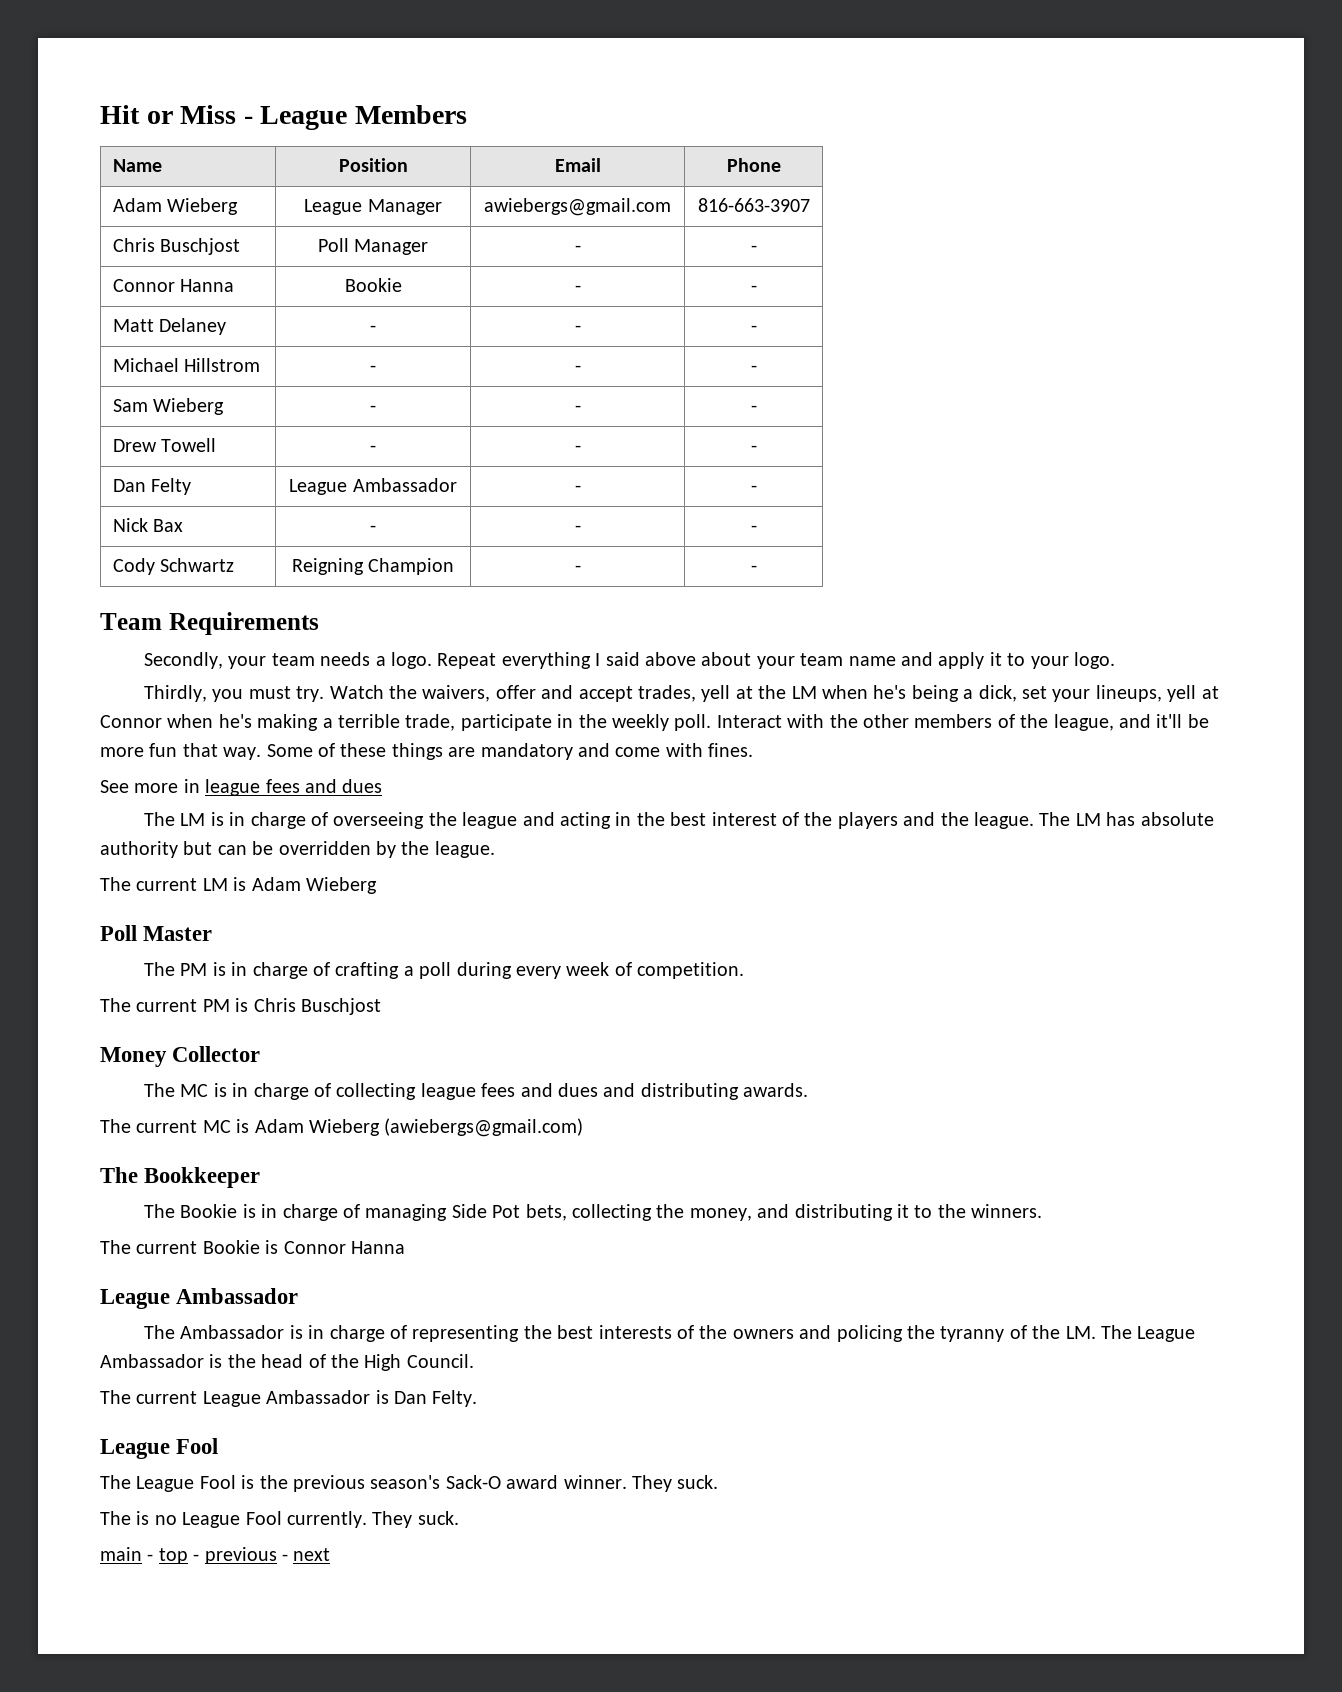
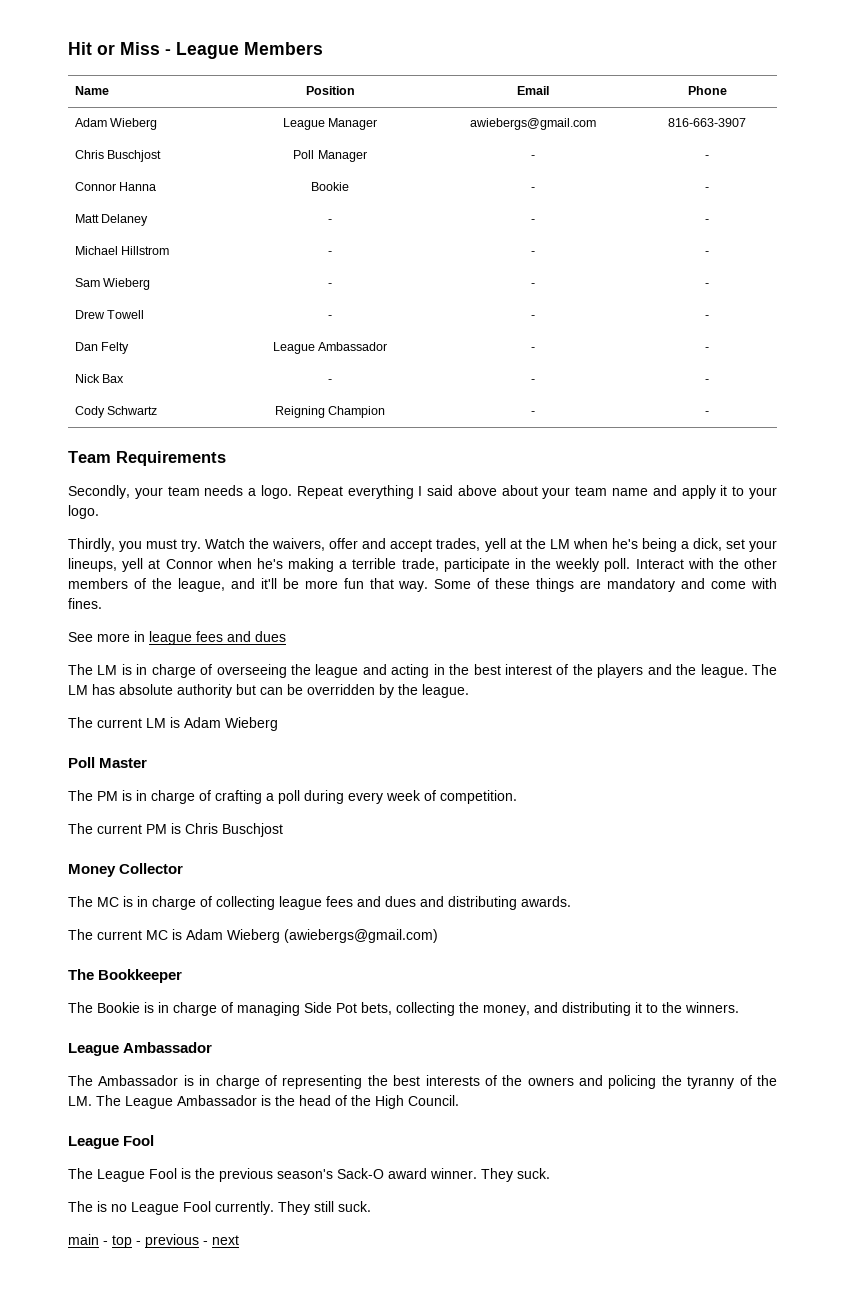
[100,1240,405,1254] // The current Bookie is Connor Hanna -> (739, 1007) none
[100,1390,478,1407] // The current League Ambassador is Dan Felty. -> (459, 1100) none
(413, 1519) none -> [314,1201,334,1212] still

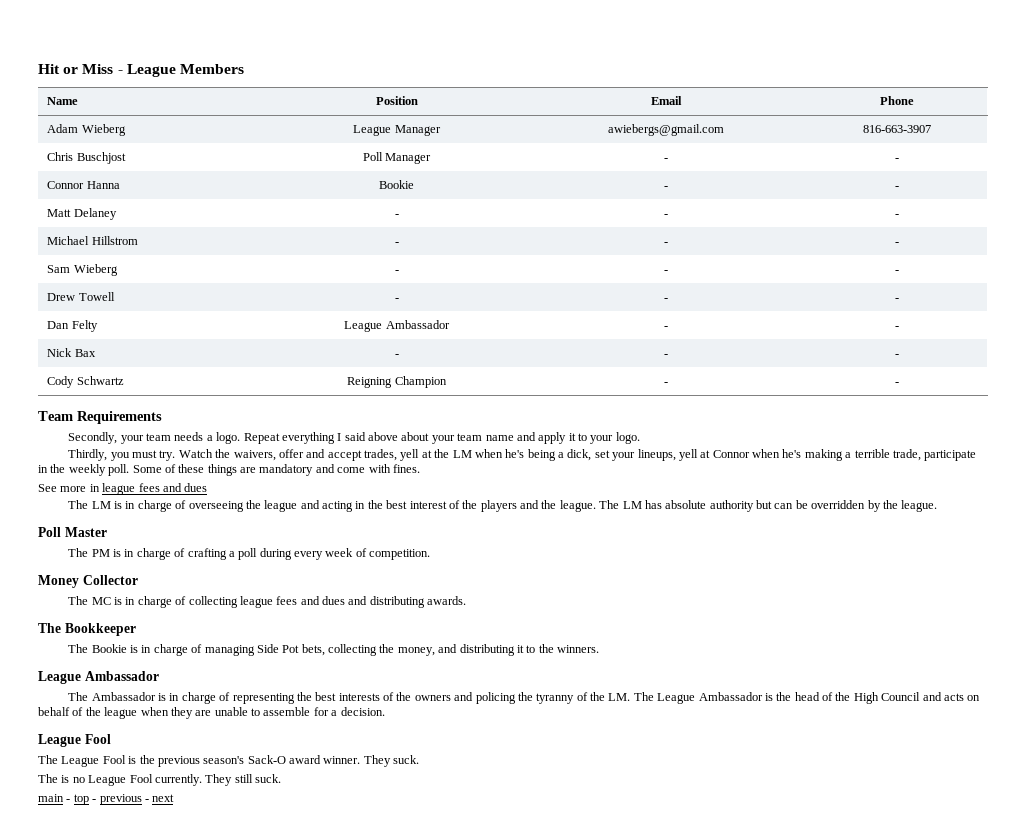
[635,558,777,569] [68,578,429,592] Interact with the other members of the league, and it'll be more fun that way. -> (130, 470) none
[68,717,278,731] // The current LM is Adam Wieberg -> (938, 506) none
[68,823,283,837] // The current PM is Chris Buschjost -> (431, 554) none
[68,929,438,943] // The current MC is Adam Wieberg (awiebergs@gmail.com) -> (467, 600) none
[408,1095,459,1106] Council. -> [881,692,981,701] [38,707,385,719] Council and acts on behalf of the league when they are unable to assemble for a decision.

